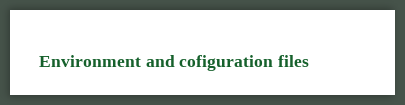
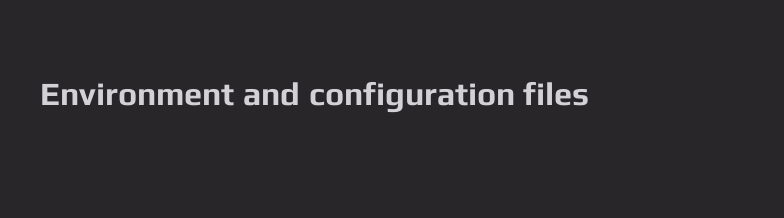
[179,55,274,71] cofiguration -> [308,81,515,113] configuration

